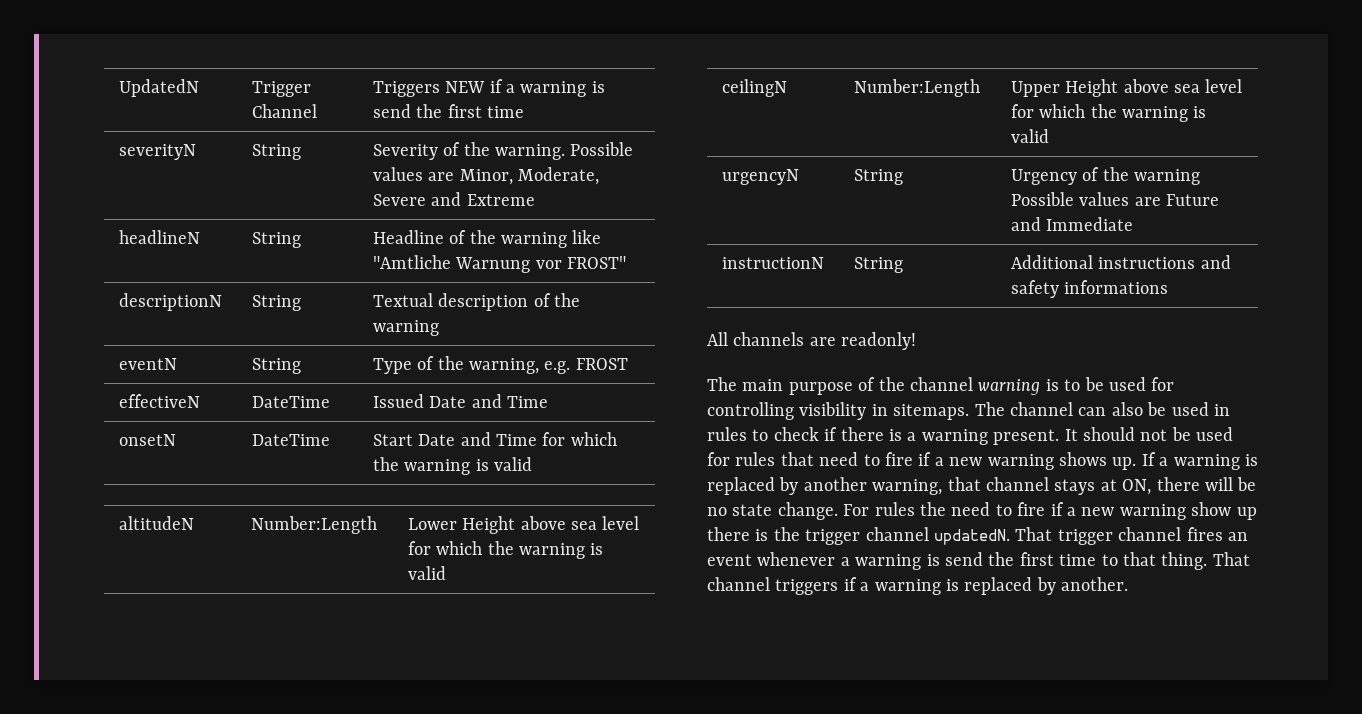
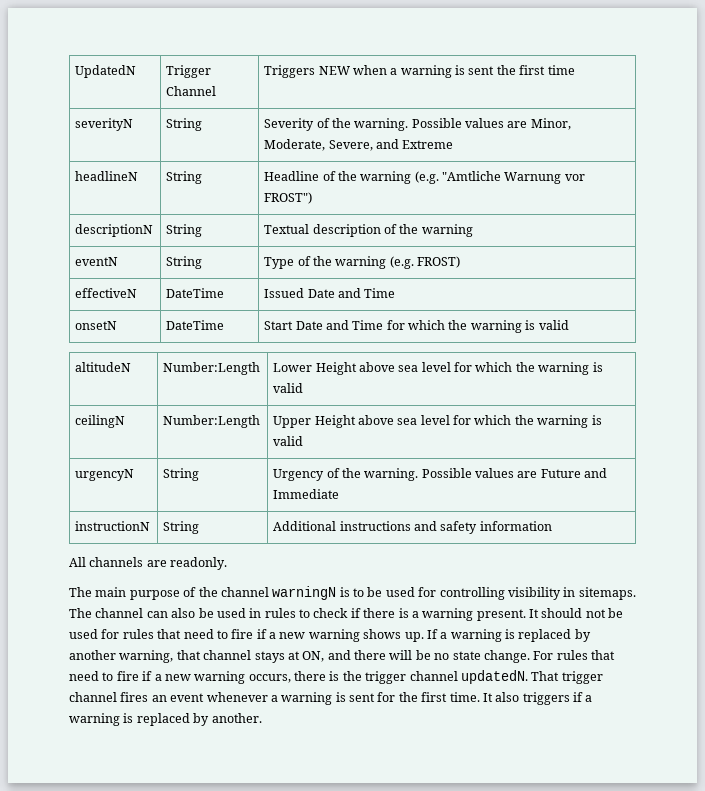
[489,79,605,97] [372,104,411,118] if a warning is send -> [352,65,495,78] when a warning is sent
[372,194,426,206] Severe -> [328,140,373,151] Severe,
[572,230,602,244] like -> [414,171,439,184] (e.g.
[566,256,626,269] FROST" -> [264,192,313,204] FROST")
[468,358,628,374] warning, e.g. FROST -> [335,256,461,269] warning (e.g. FROST)
[1133,169,1200,185] warning -> [364,468,419,481] warning.
[1064,280,1169,294] informations -> [479,521,552,531] information
[841,332,917,350] readonly! -> [170,557,228,570] readonly.
[978,379,1041,395] warning -> [272,586,337,600] warningN
(1152, 487) none -> [327,650,351,660] and
[920,502,1257,520] the need to fire if a new warning show up -> [591,650,615,660] [69,671,291,684] that need to fire if a new warning occurs,
[945,552,1250,570] [707,577,770,591] send the first time to that thing. That channel -> [349,692,520,702] sent for the first time. It also

